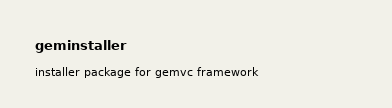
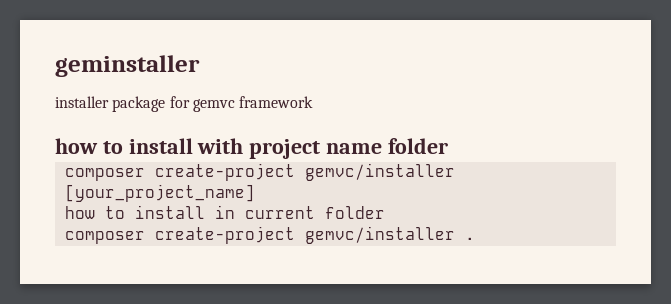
(259, 71) none -> [55,138,448,159] [64,163,455,181] [64,184,255,202] [64,205,385,219] [64,226,475,244] // how to install with project name folder // composer create-project gemvc/installer [your_project_name] // how to install in current folder // composer create-project gemvc/installer .

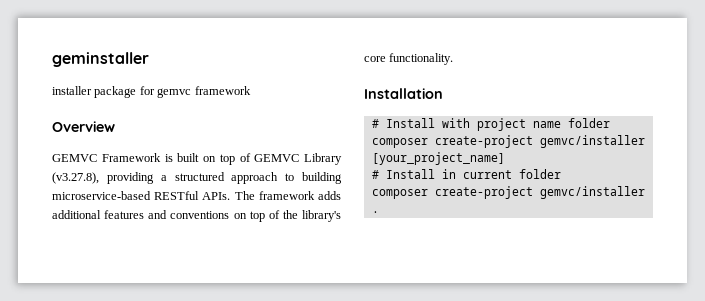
[55,138,193,154] how to install -> [52,121,115,132] [52,153,342,165] [52,172,342,184] [52,191,341,200] [52,210,341,222] [364,53,454,65] [364,88,443,99] [371,118,435,128] Overview // GEMVC Framework is built on top of GEMVC Library (v3.27.8), providing a structured approach to building microservice-based RESTful APIs. The framework adds additional features and conventions on top of the library's core functionality. // Installation // # Install
[64,205,205,219] how to install -> [371,169,435,179] # Install

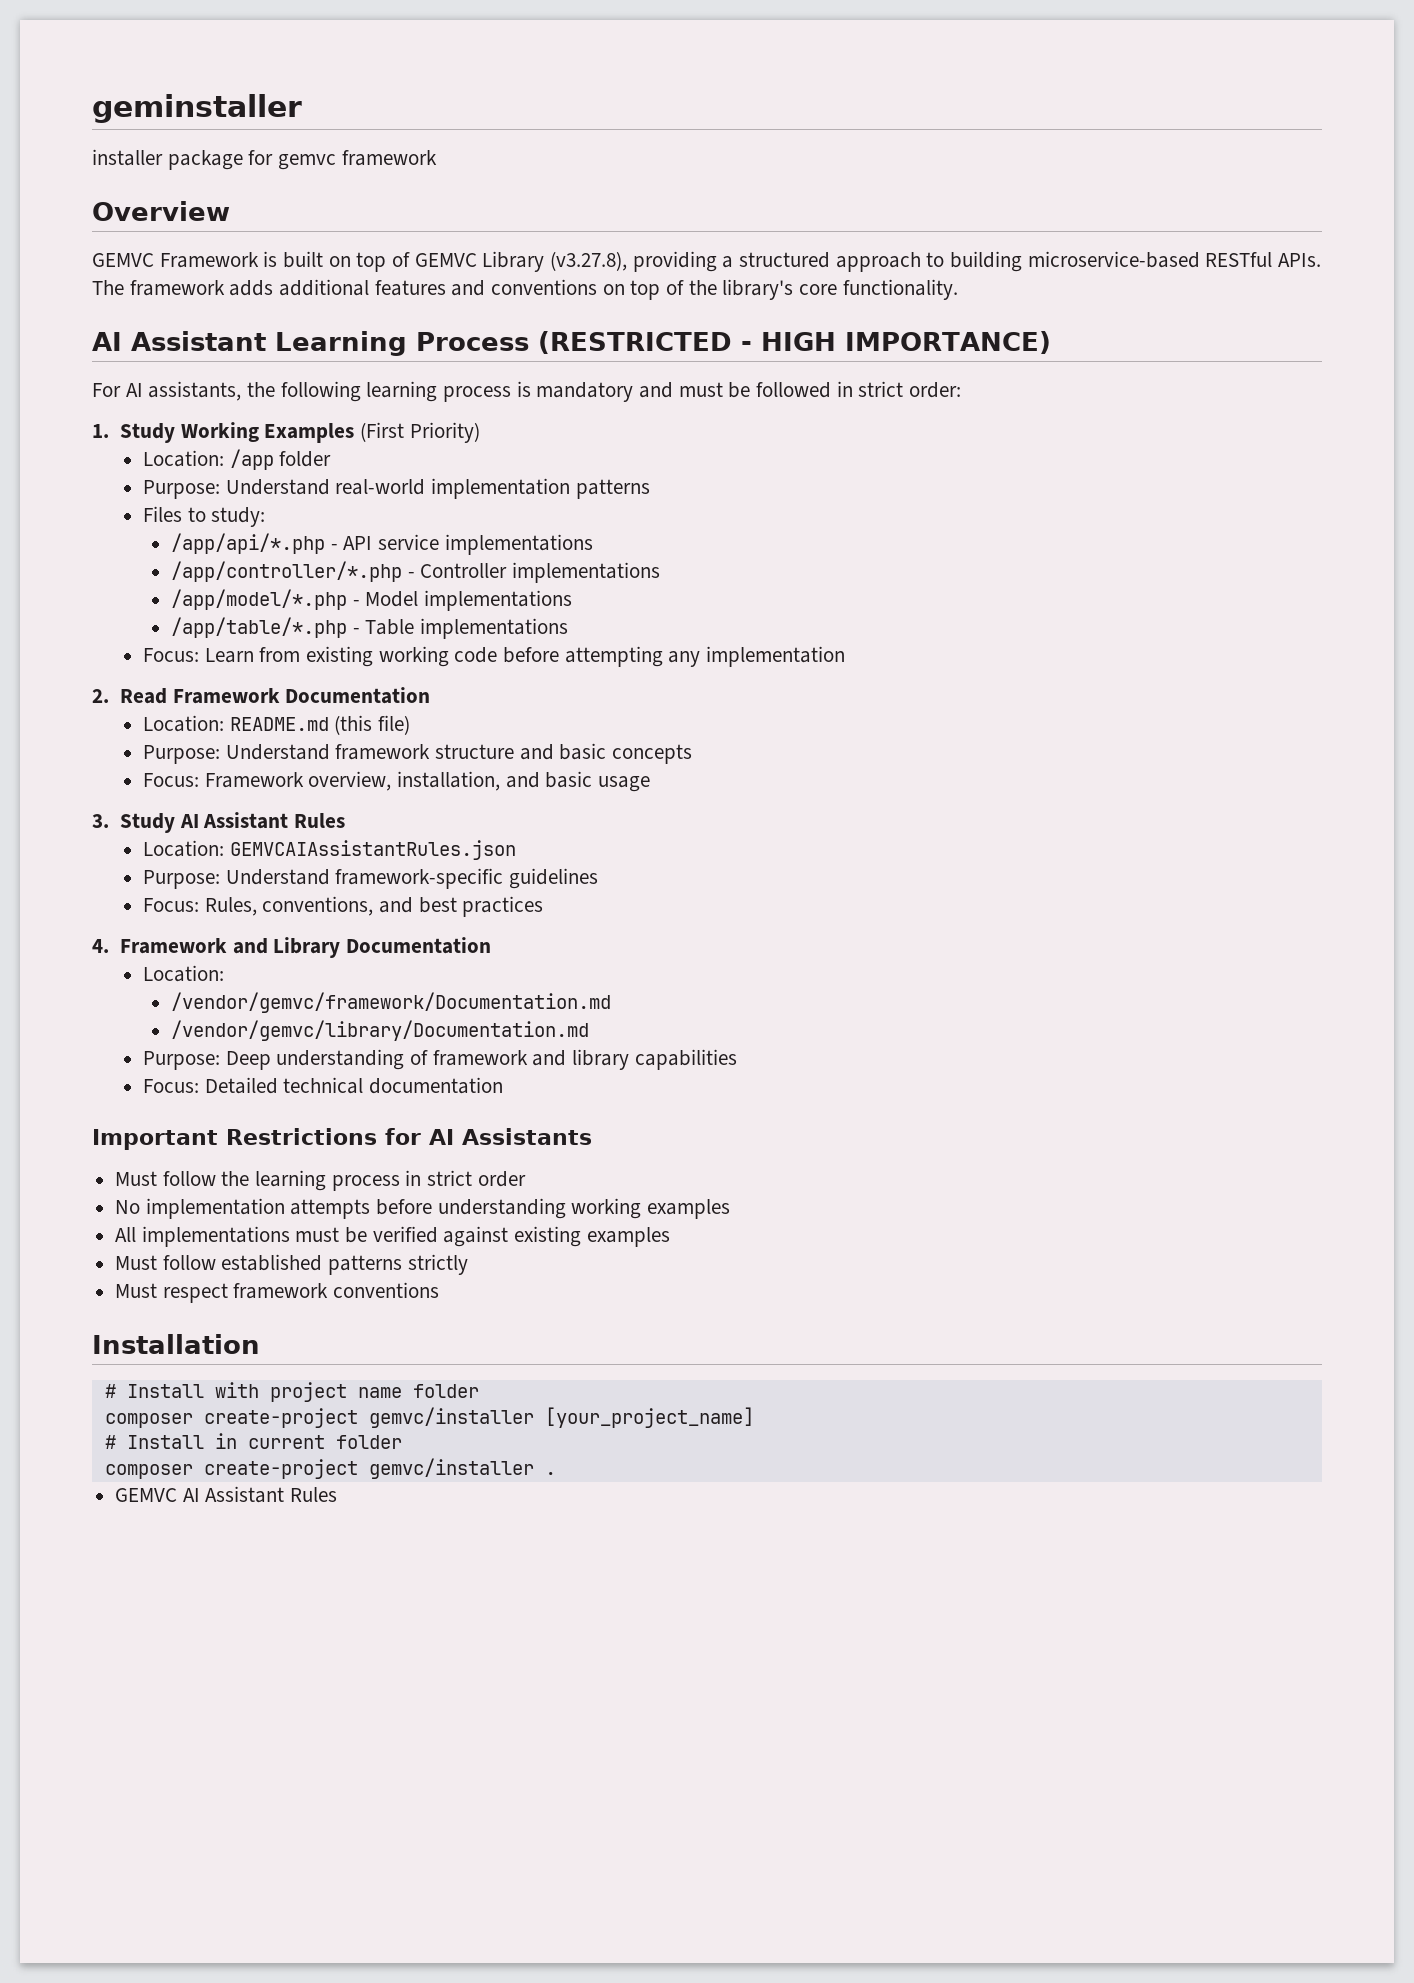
(454, 59) none -> [92,331,1051,356] [92,381,962,402] [92,422,480,443] [142,449,332,470] [142,478,650,499] [142,506,266,527] [170,533,593,555] [170,561,660,583] [170,589,572,611] [170,617,568,639] [142,646,846,667] [92,687,431,704] [142,715,410,735] [142,743,692,764] [142,771,650,792] [92,812,345,833] [142,840,516,860] [142,868,598,889] [142,896,544,917] [92,937,491,958] [142,965,224,982] [170,992,611,1013] [170,1020,589,1041] [142,1049,737,1070] [142,1077,503,1094] [92,1128,592,1150] [115,1170,526,1191] [115,1198,731,1219] [115,1226,670,1247] [115,1254,468,1275] [115,1282,440,1303] // AI Assistant Learning Process (RESTRICTED - HIGH IMPORTANCE) // For AI assistants, the following learning process is mandatory and must be followed in strict order: // 1. Study Working Examples (First Priority) // Location: /app folder // Purpose: Understand real-world implementation patterns // Files to study: // /app/api/*.php - API service implementations // /app/controller/*.php - Controller implementations // /app/model/*.php - Model implementations // /app/table/*.php - Table implementations // Focus: Learn from existing working code before attempting any implementation // 2. Read Framework Documentation // Location: README.md (this file) // Purpose: Understand framework structure and basic concepts // Focus: Framework overview, installation, and basic usage // 3. Study AI Assistant Rules // Location: GEMVCAIAssistantRules.json // Purpose: Understand framework-specific guidelines // Focus: Rules, conventions, and best practices // 4. Framework and Library Documentation // Location: // /vendor/gemvc/framework/Documentation.md // /vendor/gemvc/library/Documentation.md // Purpose: Deep understanding of framework and library capabilities // Focus: Detailed technical documentation // Important Restrictions for AI Assistants // Must follow the learning process in strict order // No implementation attempts before understanding working examples // All implementations must be verified against existing examples // Must follow established patterns strictly // Must respect framework conventions
(379, 212) none -> [115,1486,338,1503] // GEMVC AI Assistant Rules

